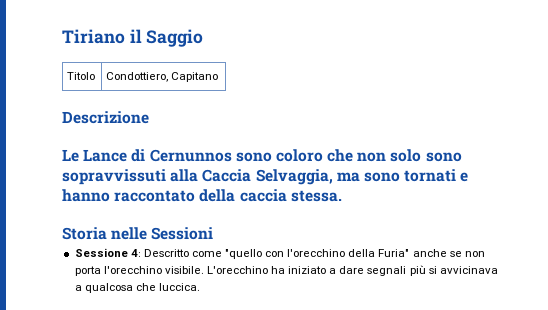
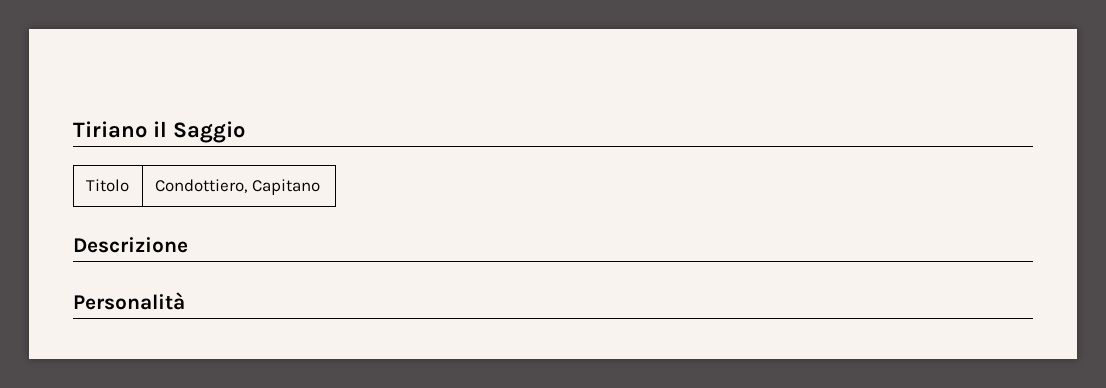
[62,149,462,162] [62,169,469,185] [62,189,342,202] [62,227,214,240] [74,248,485,259] [74,265,498,276] [74,283,200,293] Le Lance di Cernunnos sono coloro che non solo sono sopravvissuti alla Caccia Selvaggia, ma sono tornati e hanno raccontato della caccia stessa. // Storia nelle Sessioni // Sessione 4: Descritto come "quello con l'orecchino della Furia" anche se non porta l'orecchino visibile. L'orecchino ha iniziato a dare segnali più si avvicinava a qualcosa che luccica. -> [73,292,185,310] Personalità

